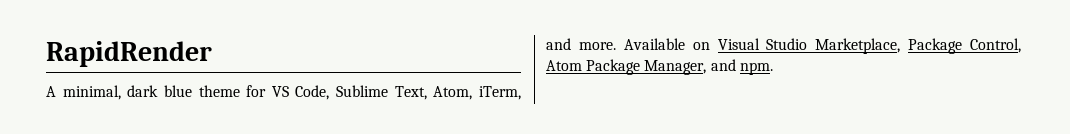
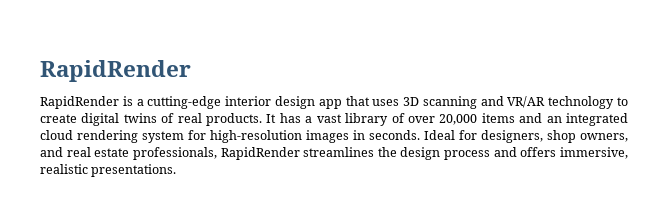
[46,85,521,100] [546,38,1021,54] [546,59,773,75] A minimal, dark blue theme for VS Code, Sublime Text, Atom, iTerm, and more. Available on Visual Studio Marketplace, Package Control, Atom Package Manager, and npm. -> [40,96,628,109] [40,113,629,126] [40,130,628,143] [40,147,628,160] [40,164,177,177] RapidRender is a cutting-edge interior design app that uses 3D scanning and VR/AR technology to create digital twins of real products. It has a vast library of over 20,000 items and an integrated cloud rendering system for high-resolution images in seconds. Ideal for designers, shop owners, and real estate professionals, RapidRender streamlines the design process and offers immersive, realistic presentations.

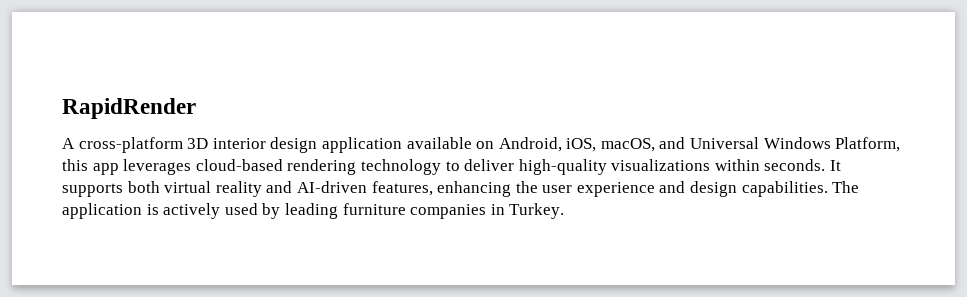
[40,96,628,109] [40,113,629,126] [40,130,628,143] [40,147,628,160] [40,164,177,177] RapidRender is a cutting-edge interior design app that uses 3D scanning and VR/AR technology to create digital twins of real products. It has a vast library of over 20,000 items and an integrated cloud rendering system for high-resolution images in seconds. Ideal for designers, shop owners, and real estate professionals, RapidRender streamlines the design process and offers immersive, realistic presentations. -> [62,137,901,153] [62,159,842,175] [62,181,860,197] [62,203,565,219] A cross-platform 3D interior design application available on Android, iOS, macOS, and Universal Windows Platform, this app leverages cloud-based rendering technology to deliver high-quality visualizations within seconds. It supports both virtual reality and AI-driven features, enhancing the user experience and design capabilities. The application is actively used by leading furniture companies in Turkey.

